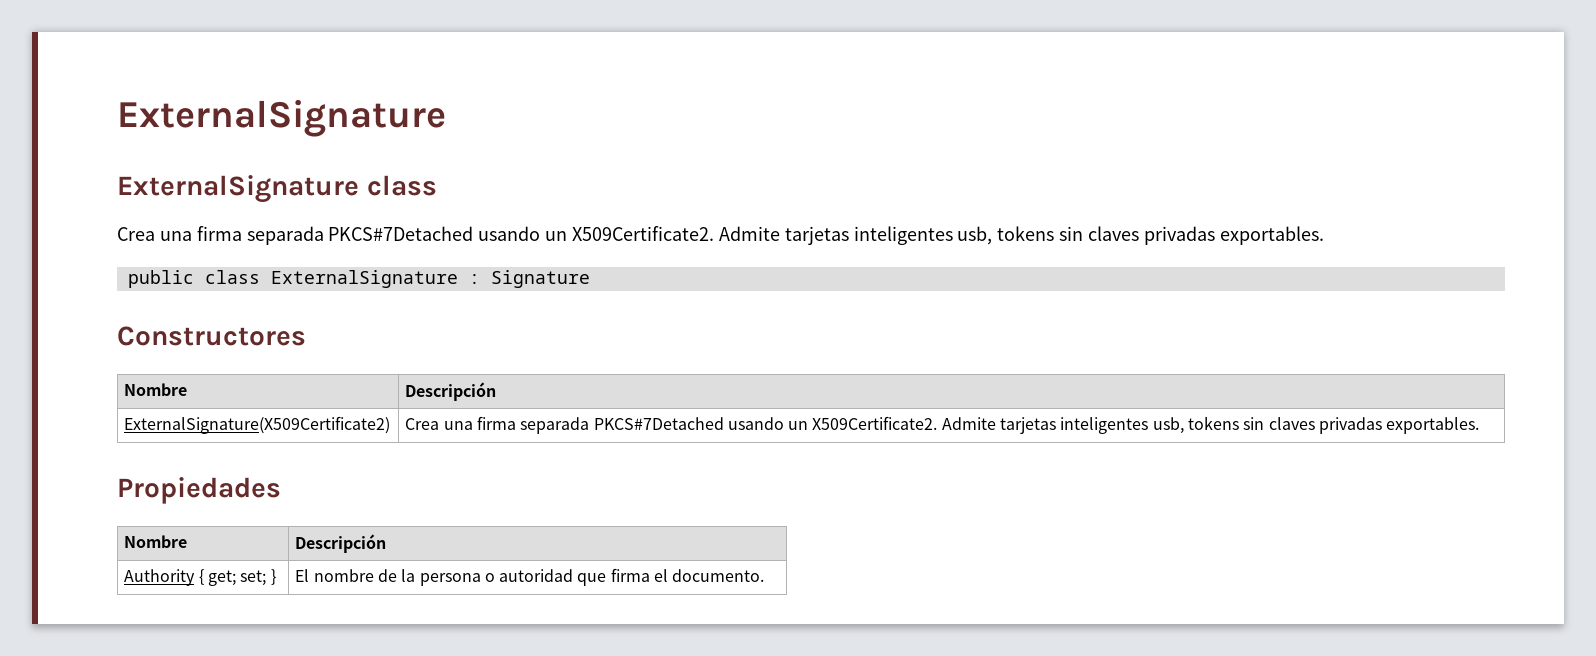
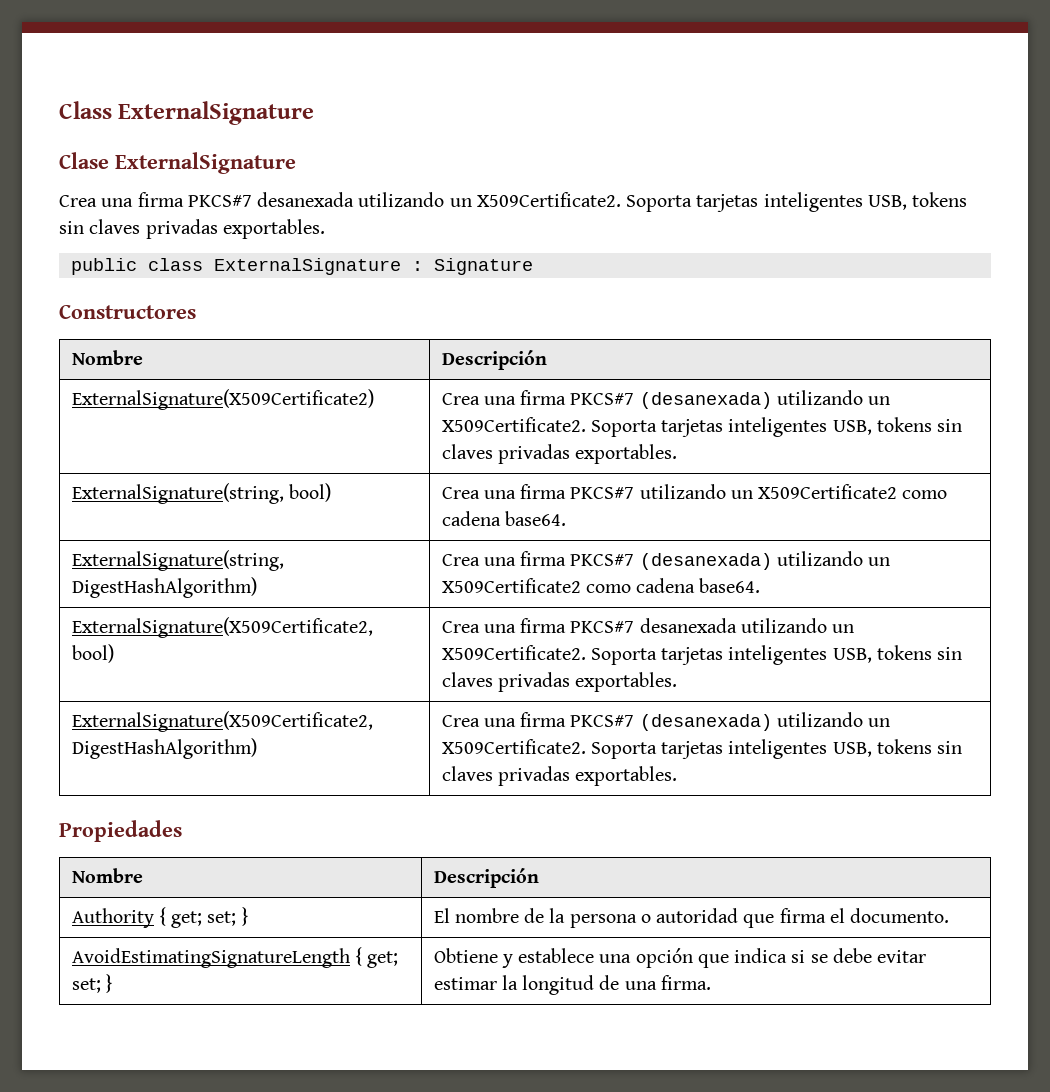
[117,99,446,137] [117,175,437,203] [117,226,993,245] ExternalSignature // ExternalSignature class // Crea una firma separada PKCS#7Detached usando un X509Certificate2. Admite tarjetas inteligentes usb, -> [59,101,315,125] [59,152,296,174] [59,192,907,212] Class ExternalSignature // Clase ExternalSignature // Crea una firma PKCS#7 desanexada utilizando un X509Certificate2. Soporta tarjetas inteligentes USB,
[520,416,1184,434] separada PKCS#7Detached usando un X509Certificate2. Admite tarjetas inteligentes usb, -> [570,390,891,409] [441,417,963,437] [441,444,678,464] [71,483,331,504] [441,484,948,499] [441,511,566,526] [71,550,284,571] [71,577,257,598] [441,551,891,570] [441,578,761,593] [71,617,373,638] [71,644,114,663] [441,618,855,633] [441,645,963,665] [441,672,678,692] [71,711,373,732] [71,738,257,759] [441,712,891,731] [441,739,872,759] PKCS#7 (desanexada) utilizando un X509Certificate2. Soporta tarjetas inteligentes USB, tokens sin claves privadas exportables. // ExternalSignature(string, bool) | Crea una firma PKCS#7 utilizando un X509Certificate2 como cadena base64. // ExternalSignature(string, DigestHashAlgorithm) | Crea una firma PKCS#7 (desanexada) utilizando un X509Certificate2 como cadena base64. // ExternalSignature(X509Certificate2, bool) | Crea una firma PKCS#7 desanexada utilizando un X509Certificate2. Soporta tarjetas inteligentes USB, tokens sin claves privadas exportables. // ExternalSignature(X509Certificate2, DigestHashAlgorithm) | Crea una firma PKCS#7 (desanexada) utilizando un X509Certificate2. Soporta tarjetas inteligentes USB,
(765, 575) none -> [71,947,399,968] [71,974,113,993] [433,948,927,968] [433,975,711,995] // AvoidEstimatingSignatureLength { get; set; } | Obtiene y establece una opción que indica si se debe evitar estimar la longitud de una firma.

